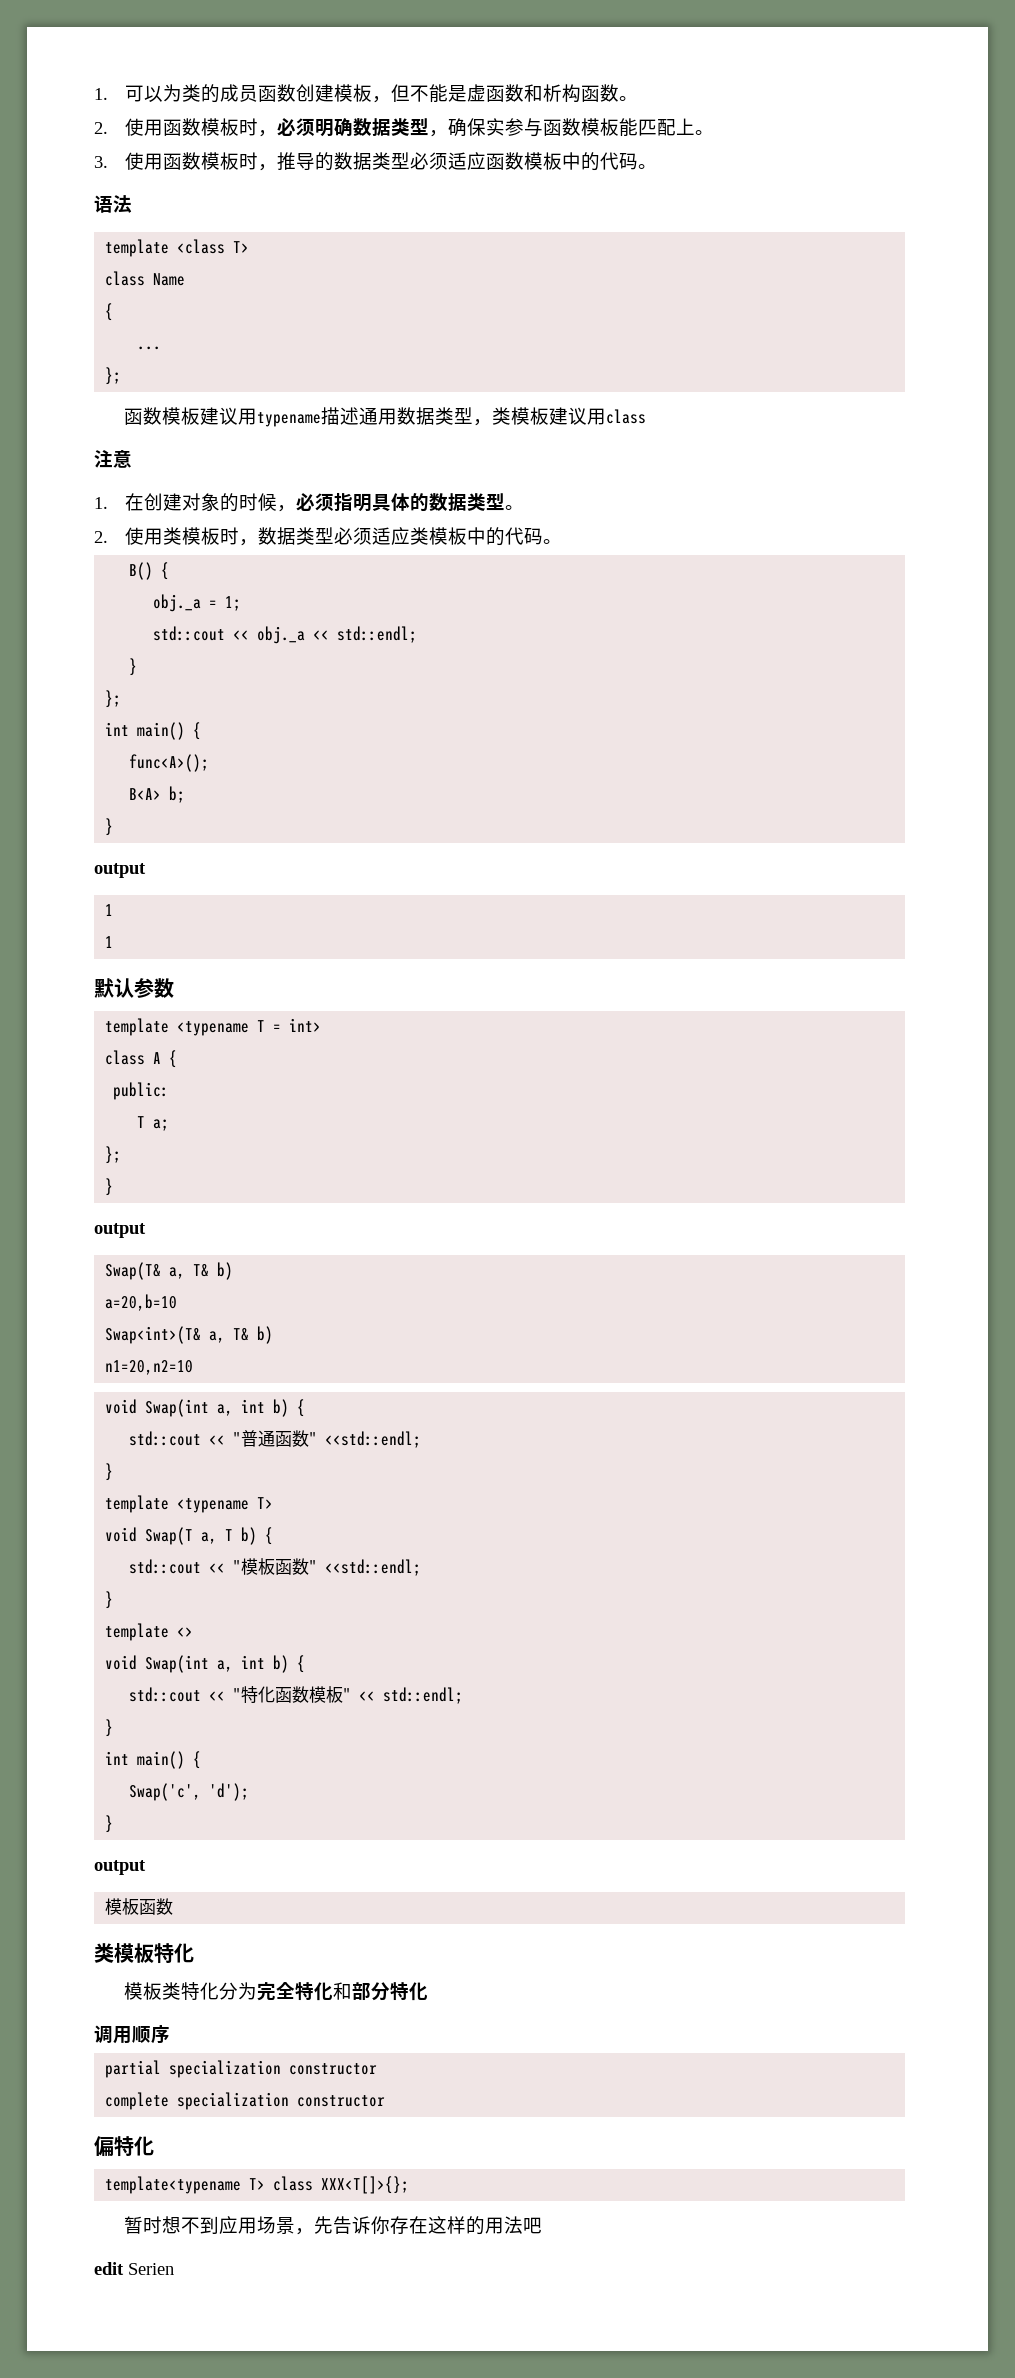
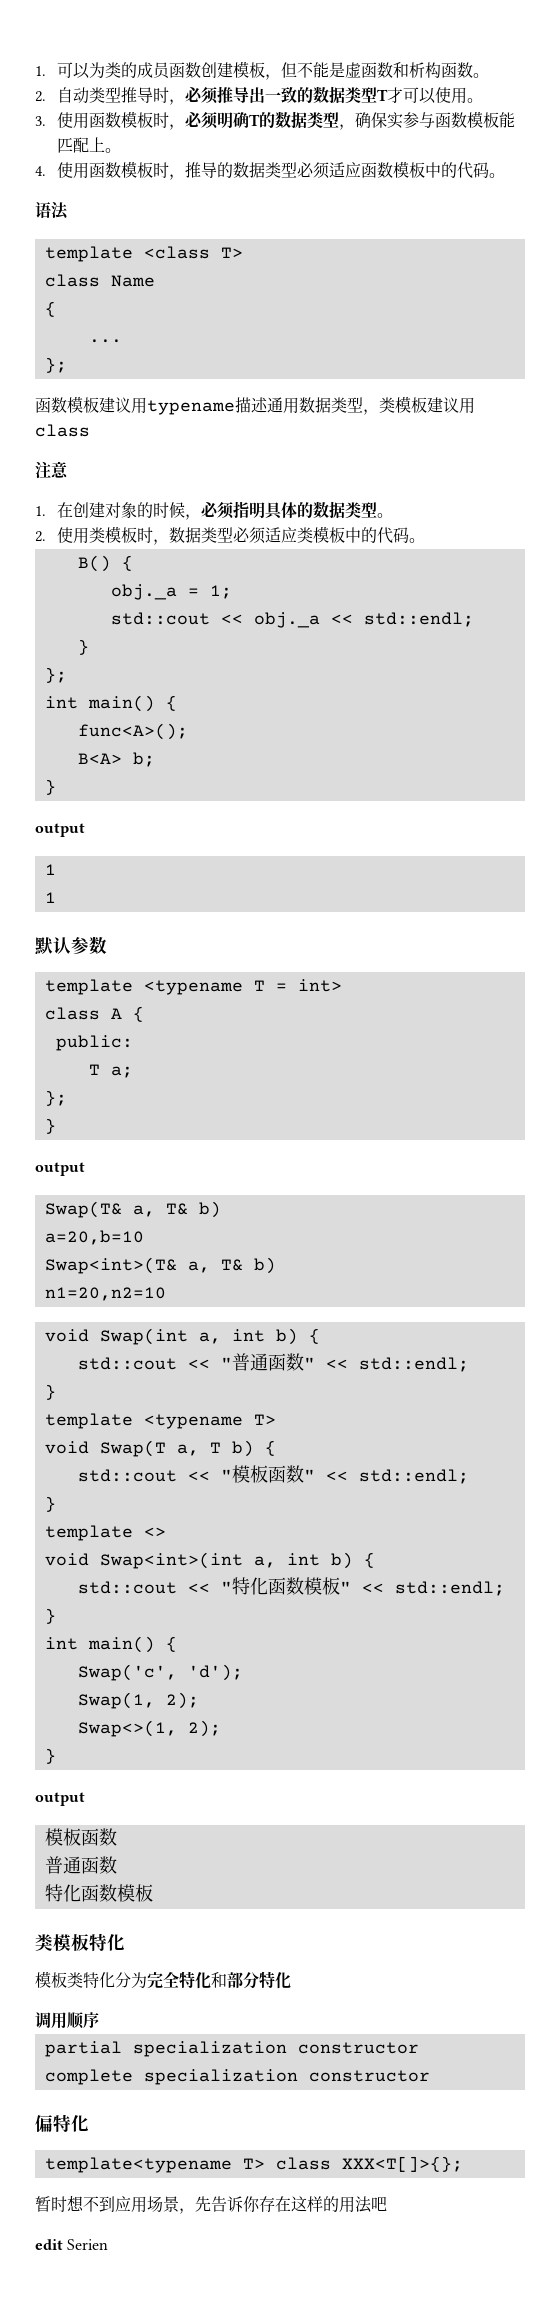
(108, 128) none -> [56,86,483,105] [35,116,46,126] 自动类型推导时，必须推导出一致的数据类型T才可以使用。 // 3.
(353, 127) none -> [248,112,275,128] T的
[94,156,108,168] 3. -> [35,166,46,176] 4.
[325,1431,422,1448] <<std::endl; -> [325,1357,469,1372] << std::endl;
[325,1559,422,1576] <<std::endl; -> [325,1469,469,1484] << std::endl;
[145,1655,210,1673] Swap(int -> [99,1552,243,1569] Swap<int>(int
(250, 1792) none -> [77,1692,199,1709] [77,1720,221,1737] // Swap(1, 2); // Swap<>(1, 2);
(174, 1906) none -> [44,1856,117,1874] [44,1884,153,1902] // 普通函数 // 特化函数模板

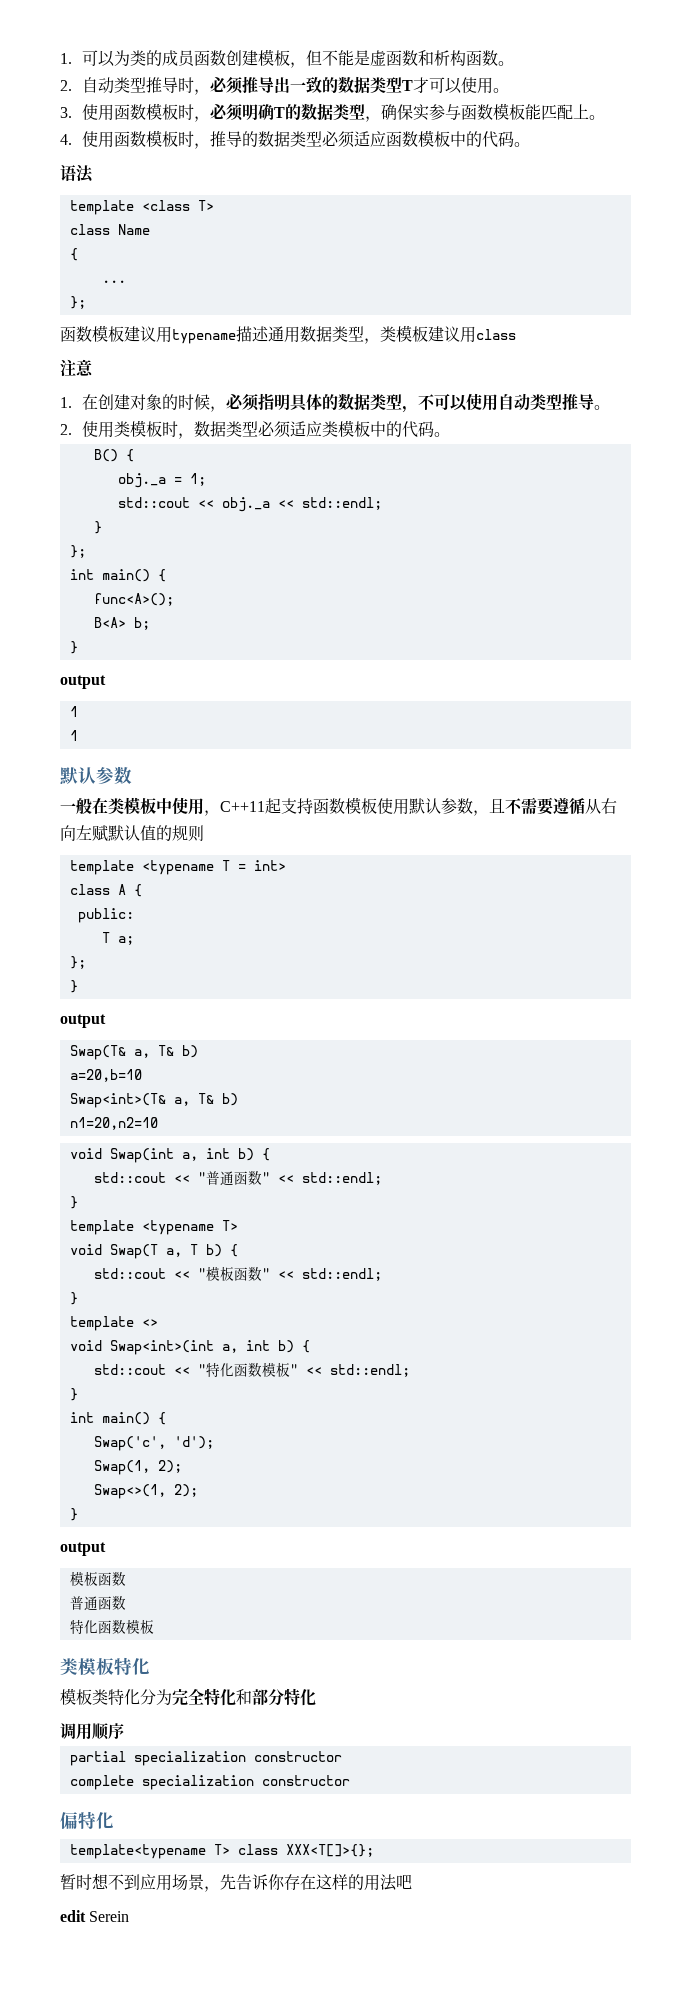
(377, 510) none -> [402,393,595,413] ，不可以使用自动类型推导
(107, 945) none -> [60,797,617,816] [60,825,204,842] // 一般在类模板中使用，C++11起支持函数模板使用默认参数，且不需要遵循从右向左赋默认值的规则
[67,2239,109,2250] Serien -> [89,1911,130,1922] Serein

